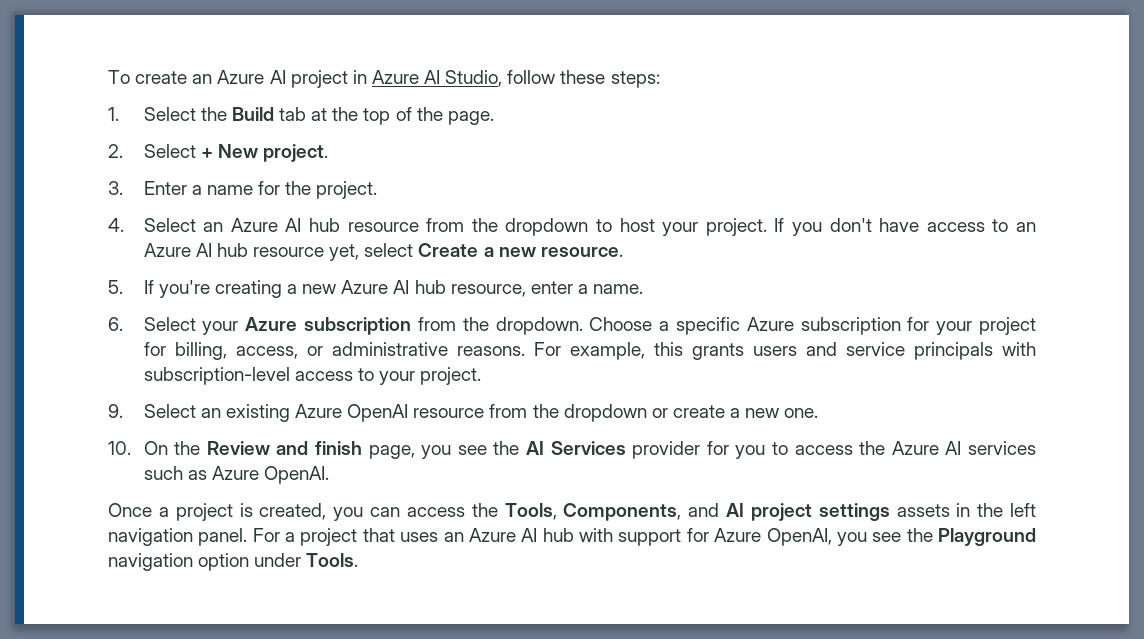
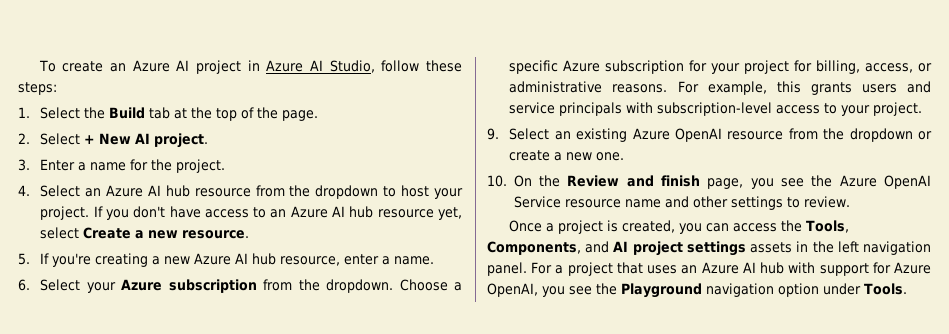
(258, 151) none -> [135,133,151,144] AI
[526,441,1037,459] [143,466,330,484] AI Services provider for you to access the Azure AI services such as Azure OpenAI. -> [839,175,931,189] [513,196,850,210] Azure OpenAI Service resource name and other settings to review.

